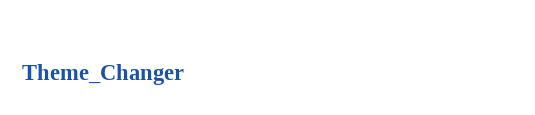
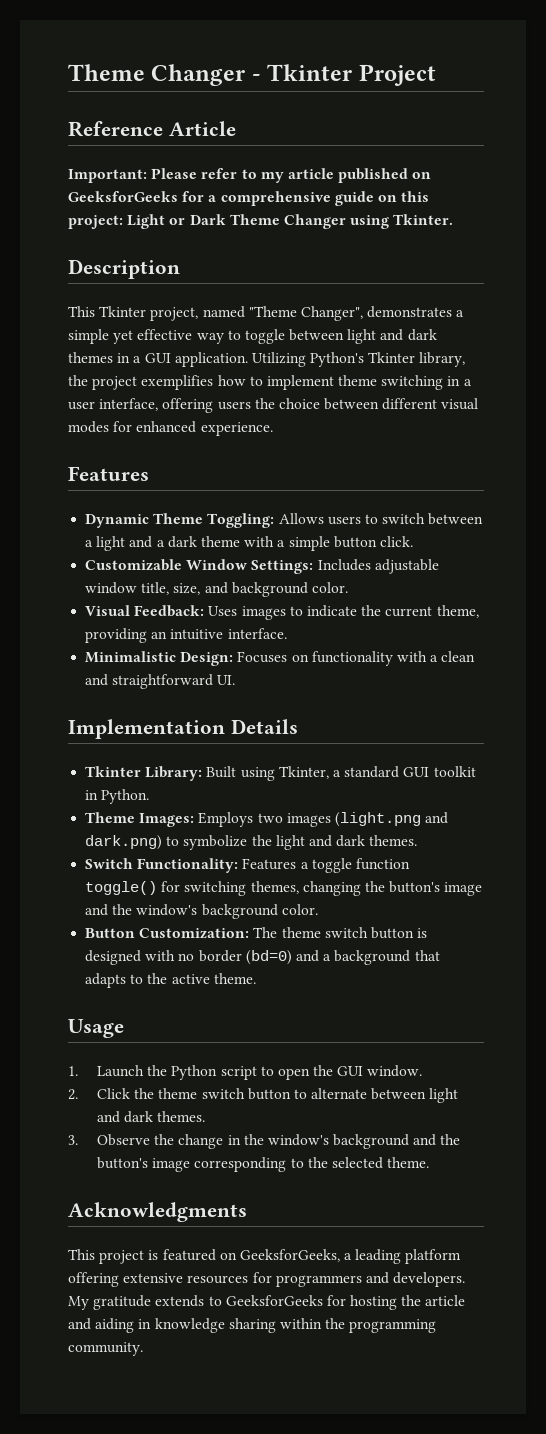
[22,64,184,85] Theme_Changer -> [68,64,436,86] [68,121,236,137] [68,168,432,183] [68,191,430,206] [68,214,454,229] [68,259,180,279] [68,306,465,321] [68,329,437,344] [68,352,466,367] [68,375,472,390] [68,398,479,413] [68,421,273,436] [68,466,149,481] [85,513,484,528] [85,536,413,551] [85,559,439,574] [85,582,348,597] [85,605,479,620] [85,628,287,643] [85,651,476,666] [85,674,236,689] [68,719,298,739] [85,766,476,781] [85,789,150,804] [85,812,449,827] [85,835,418,850] [85,858,410,873] [85,881,483,896] [85,904,318,919] [85,927,428,939] [85,950,440,965] [85,973,256,988] [68,1019,124,1038] [68,1065,423,1080] [68,1088,459,1103] [96,1111,206,1123] [68,1134,461,1149] [96,1157,430,1172] [68,1202,247,1222] [68,1249,462,1264] [68,1272,466,1287] [68,1295,466,1310] [68,1318,437,1333] [68,1342,143,1356] Theme Changer - Tkinter Project // Reference Article // Important: Please refer to my article published on GeeksforGeeks for a comprehensive guide on this project: Light or Dark Theme Changer using Tkinter. // Description // This Tkinter project, named "Theme Changer", demonstrates a simple yet effective way to toggle between light and dark themes in a GUI application. Utilizing Python's Tkinter library, the project exemplifies how to implement theme switching in a user interface, offering users the choice between different visual modes for enhanced experience. // Features // Dynamic Theme Toggling: Allows users to switch between a light and a dark theme with a simple button click. // Customizable Window Settings: Includes adjustable window title, size, and background color. // Visual Feedback: Uses images to indicate the current theme, providing an intuitive interface. // Minimalistic Design: Focuses on functionality with a clean and straightforward UI. // Implementation Details // Tkinter Library: Built using Tkinter, a standard GUI toolkit in Python. // Theme Images: Employs two images (light.png and dark.png) to symbolize the light and dark themes. // Switch Functionality: Features a toggle function toggle() for switching themes, changing the button's image and the window's background color. // Button Customization: The theme switch button is designed with no border (bd=0) and a background that adapts to the active theme. // Usage // 1. Launch the Python script to open the GUI window. // 2. Click the theme switch button to alternate between light and dark themes. // 3. Observe the change in the window's background and the button's image corresponding to the selected theme. // Acknowledgments // This project is featured on GeeksforGeeks, a leading platform offering extensive resources for programmers and developers. My gratitude extends to GeeksforGeeks for hosting the article and aiding in knowledge sharing within the programming community.

